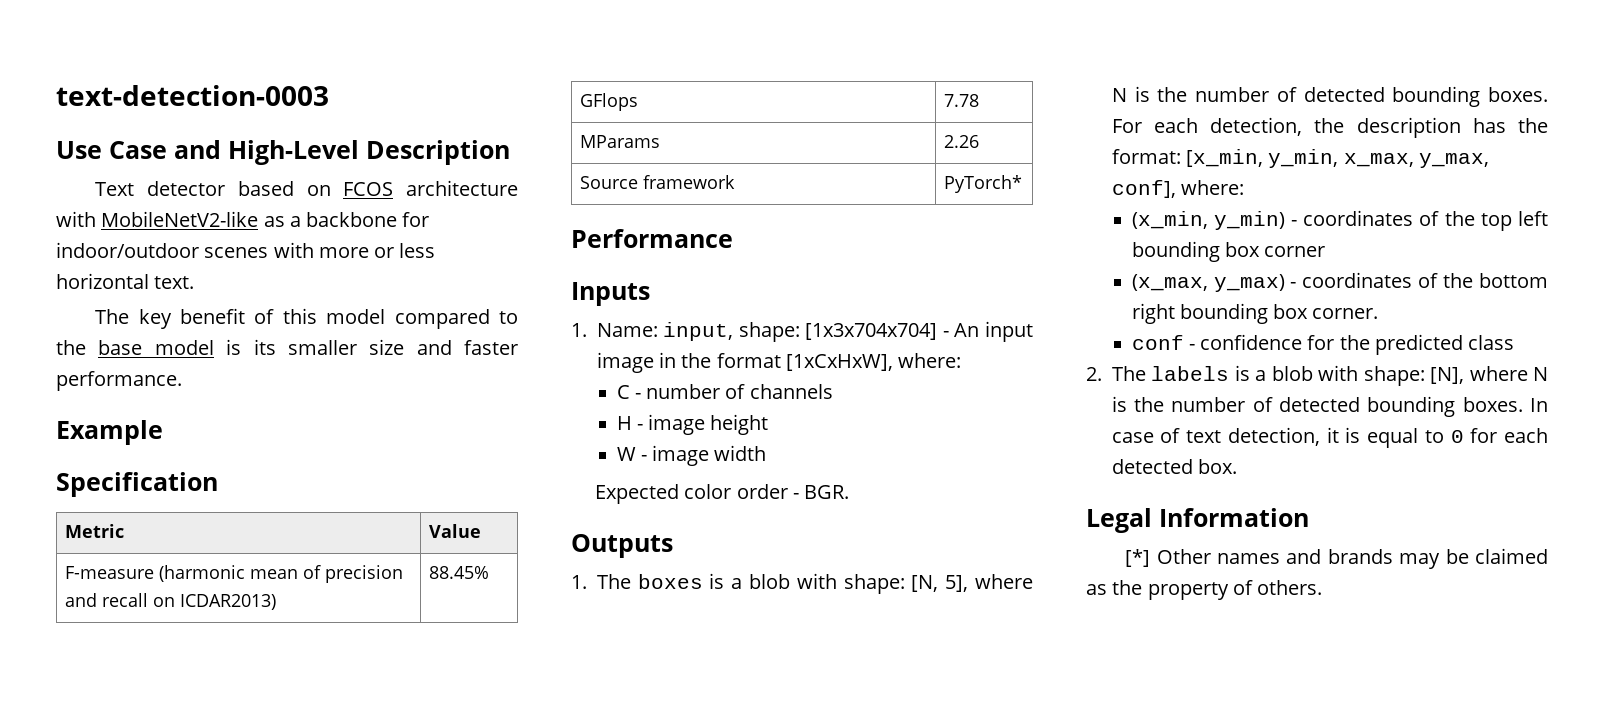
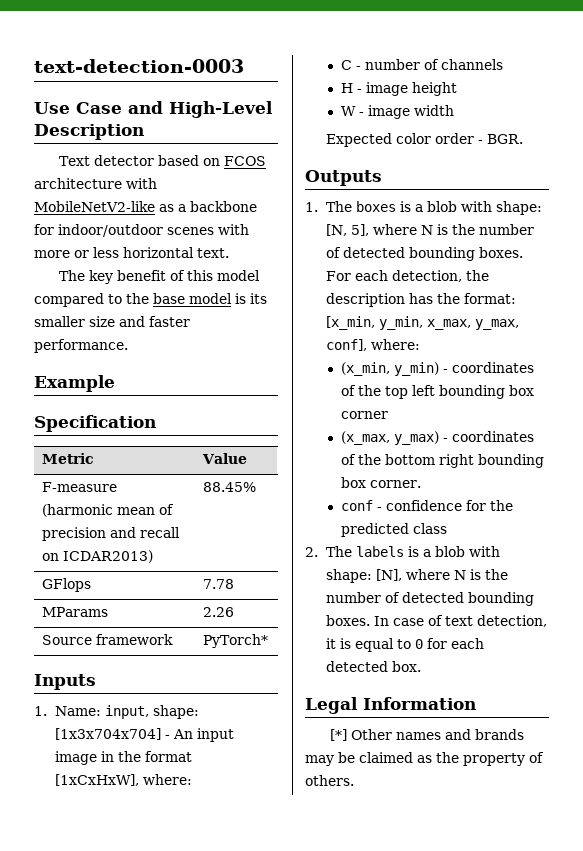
[571,229,733,248] // Performance -> (268, 641) none

